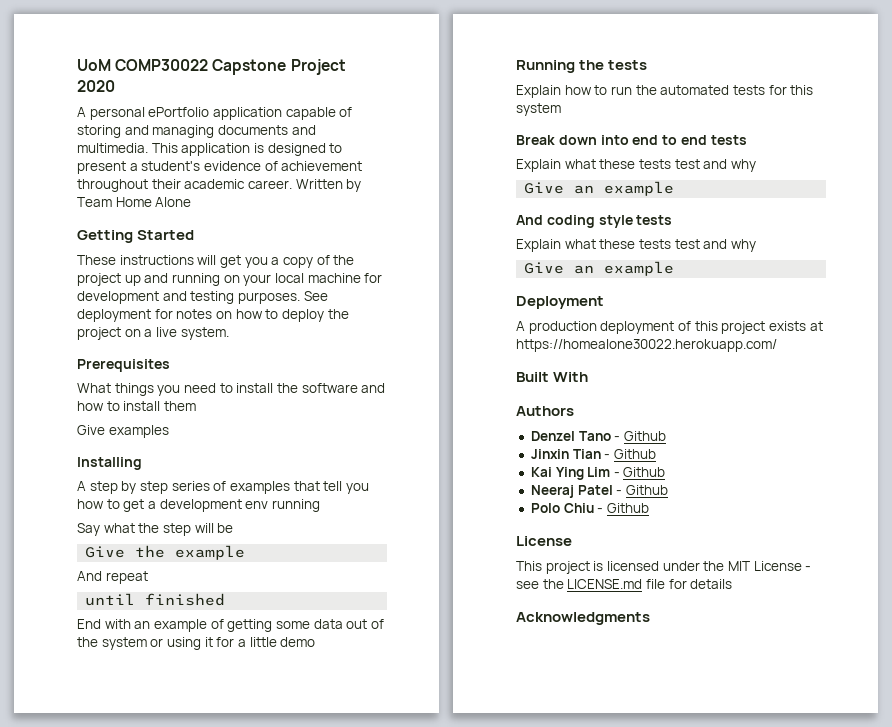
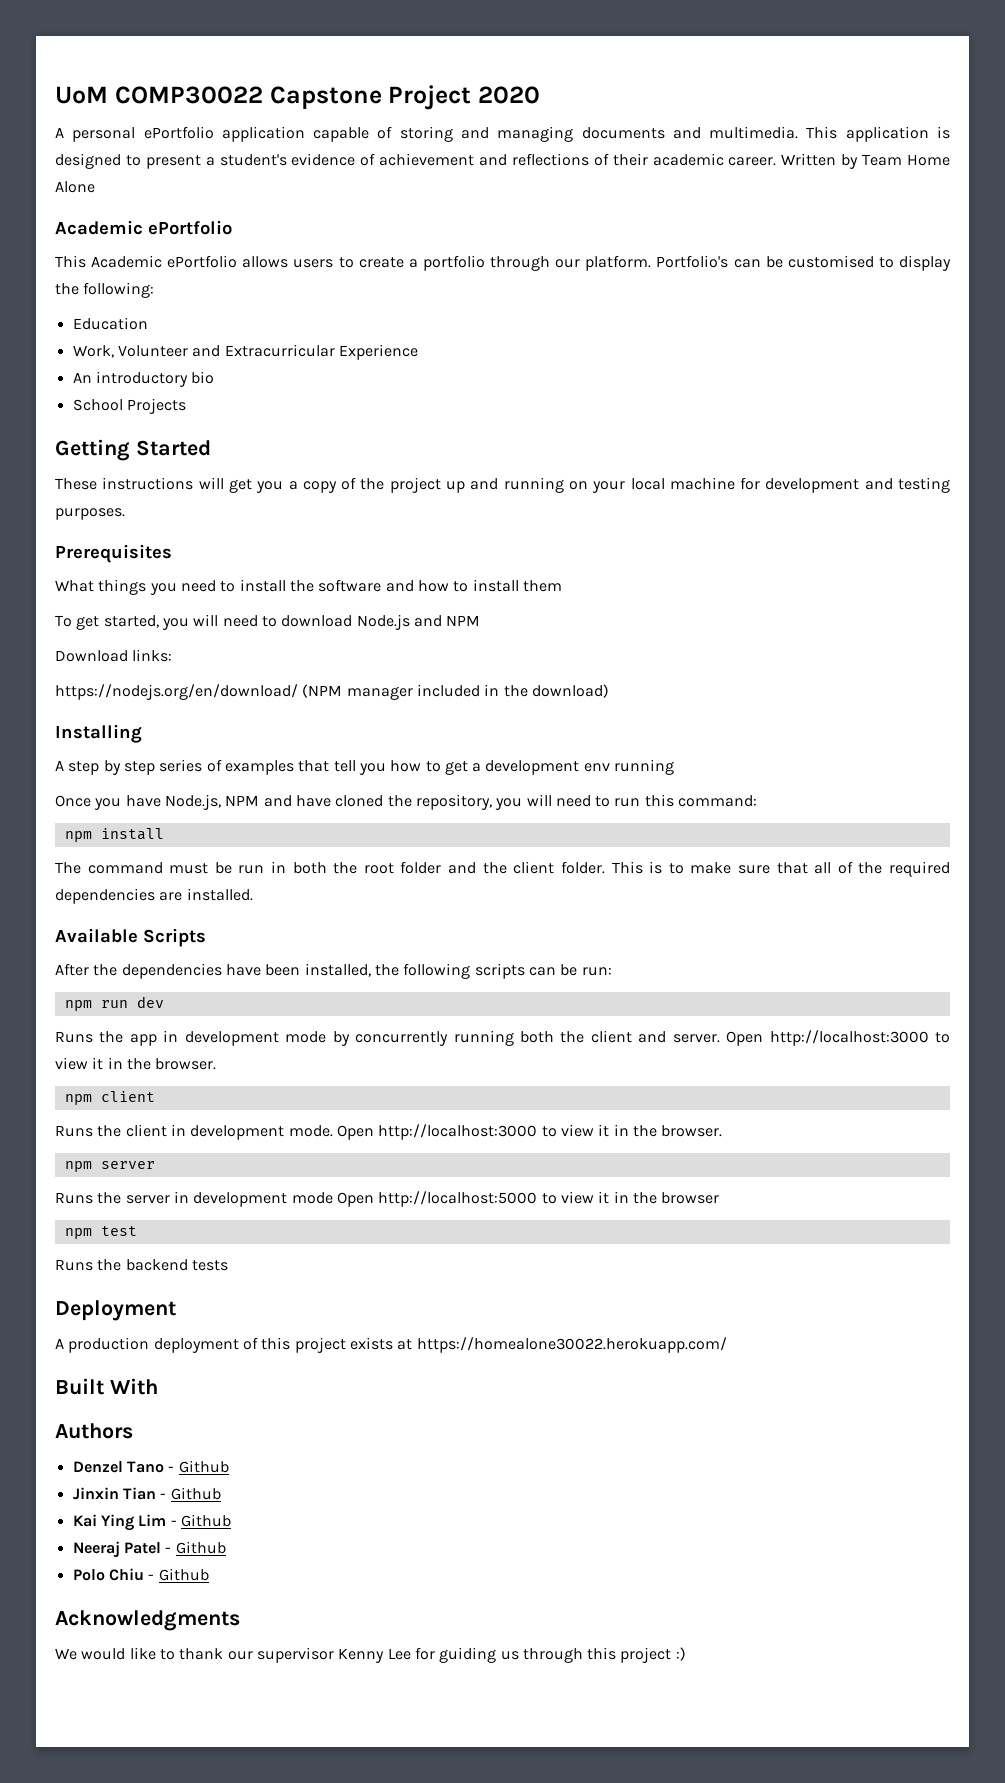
[77,179,148,192] throughout -> [479,153,609,166] and reflections of
(192, 202) none -> [55,220,232,235] [55,255,952,271] [55,282,155,298] [72,317,148,330] [72,344,418,360] [72,371,215,387] [72,398,186,414] // Academic ePortfolio // This Academic ePortfolio allows users to create a portfolio through our platform. Portfolio's can be customised to display the following: // Education // Work, Volunteer and Extracurricular Experience // An introductory bio // School Projects
[303,291,328,301] [77,309,349,322] [77,327,229,340] See deployment for notes on how to deploy the project on a live system. -> (125, 514) none
[77,425,169,438] Give examples -> [55,614,481,630] [55,649,173,662] [55,684,609,700] To get started, you will need to download Node.js and NPM // Download links: // https://nodejs.org/en/download/ (NPM manager included in the download)
[77,523,234,536] [85,545,246,560] [77,571,148,584] [85,593,226,606] [77,619,384,632] [77,637,316,650] [516,60,648,73] [516,85,814,98] [516,103,561,116] [516,135,747,145] [516,159,756,172] [524,181,675,196] [516,215,673,228] [516,239,756,252] [524,261,675,276] Say what the step will be // Give the example // And repeat // until finished // End with an example of getting some data out of the system or using it for a little demo // Running the tests // Explain how to run the automated tests for this system // Break down into end to end tests // Explain what these tests test and why // Give an example // And coding style tests // Explain what these tests test and why // Give an example -> [55,794,758,810] [64,828,164,842] [55,861,950,877] [55,888,253,904] [55,928,206,947] [55,963,612,979] [64,996,164,1011] [55,1030,950,1046] [55,1057,217,1070] [64,1091,155,1105] [55,1124,723,1140] [64,1161,155,1172] [55,1191,720,1207] [64,1226,137,1239] [55,1259,228,1271] Once you have Node.js, NPM and have cloned the repository, you will need to run this command: // npm install // The command must be run in both the root folder and the client folder. This is to make sure that all of the required dependencies are installed. // Available Scripts // After the dependencies have been installed, the following scripts can be run: // npm run dev // Runs the app in development mode by concurrently running both the client and server. Open http://localhost:3000 to view it in the browser. // npm client // Runs the client in development mode. Open http://localhost:3000 to view it in the browser. // npm server // Runs the server in development mode Open http://localhost:5000 to view it in the browser // npm test // Runs the backend tests
[516,536,572,546] [516,561,812,574] [516,579,733,589] [516,612,650,625] License // This project is licensed under the MIT License - see the LICENSE.md file for details // Acknowledgments -> [55,1610,240,1631] [55,1647,686,1663] Acknowledgments // We would like to thank our supervisor Kenny Lee for guiding us through this project :)

